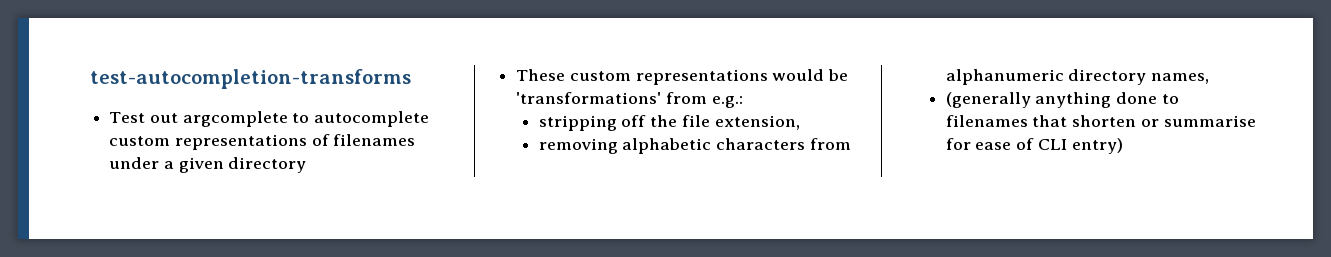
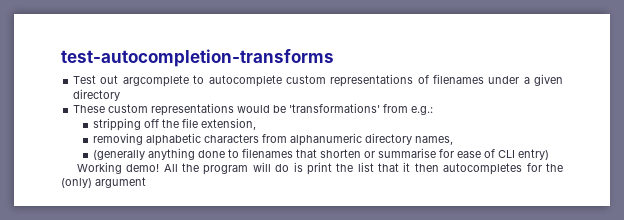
(1123, 146) none -> [76,162,563,175] [61,177,146,188] // Working demo! All the program will do is print the list that it then autocompletes for the (only) argument

